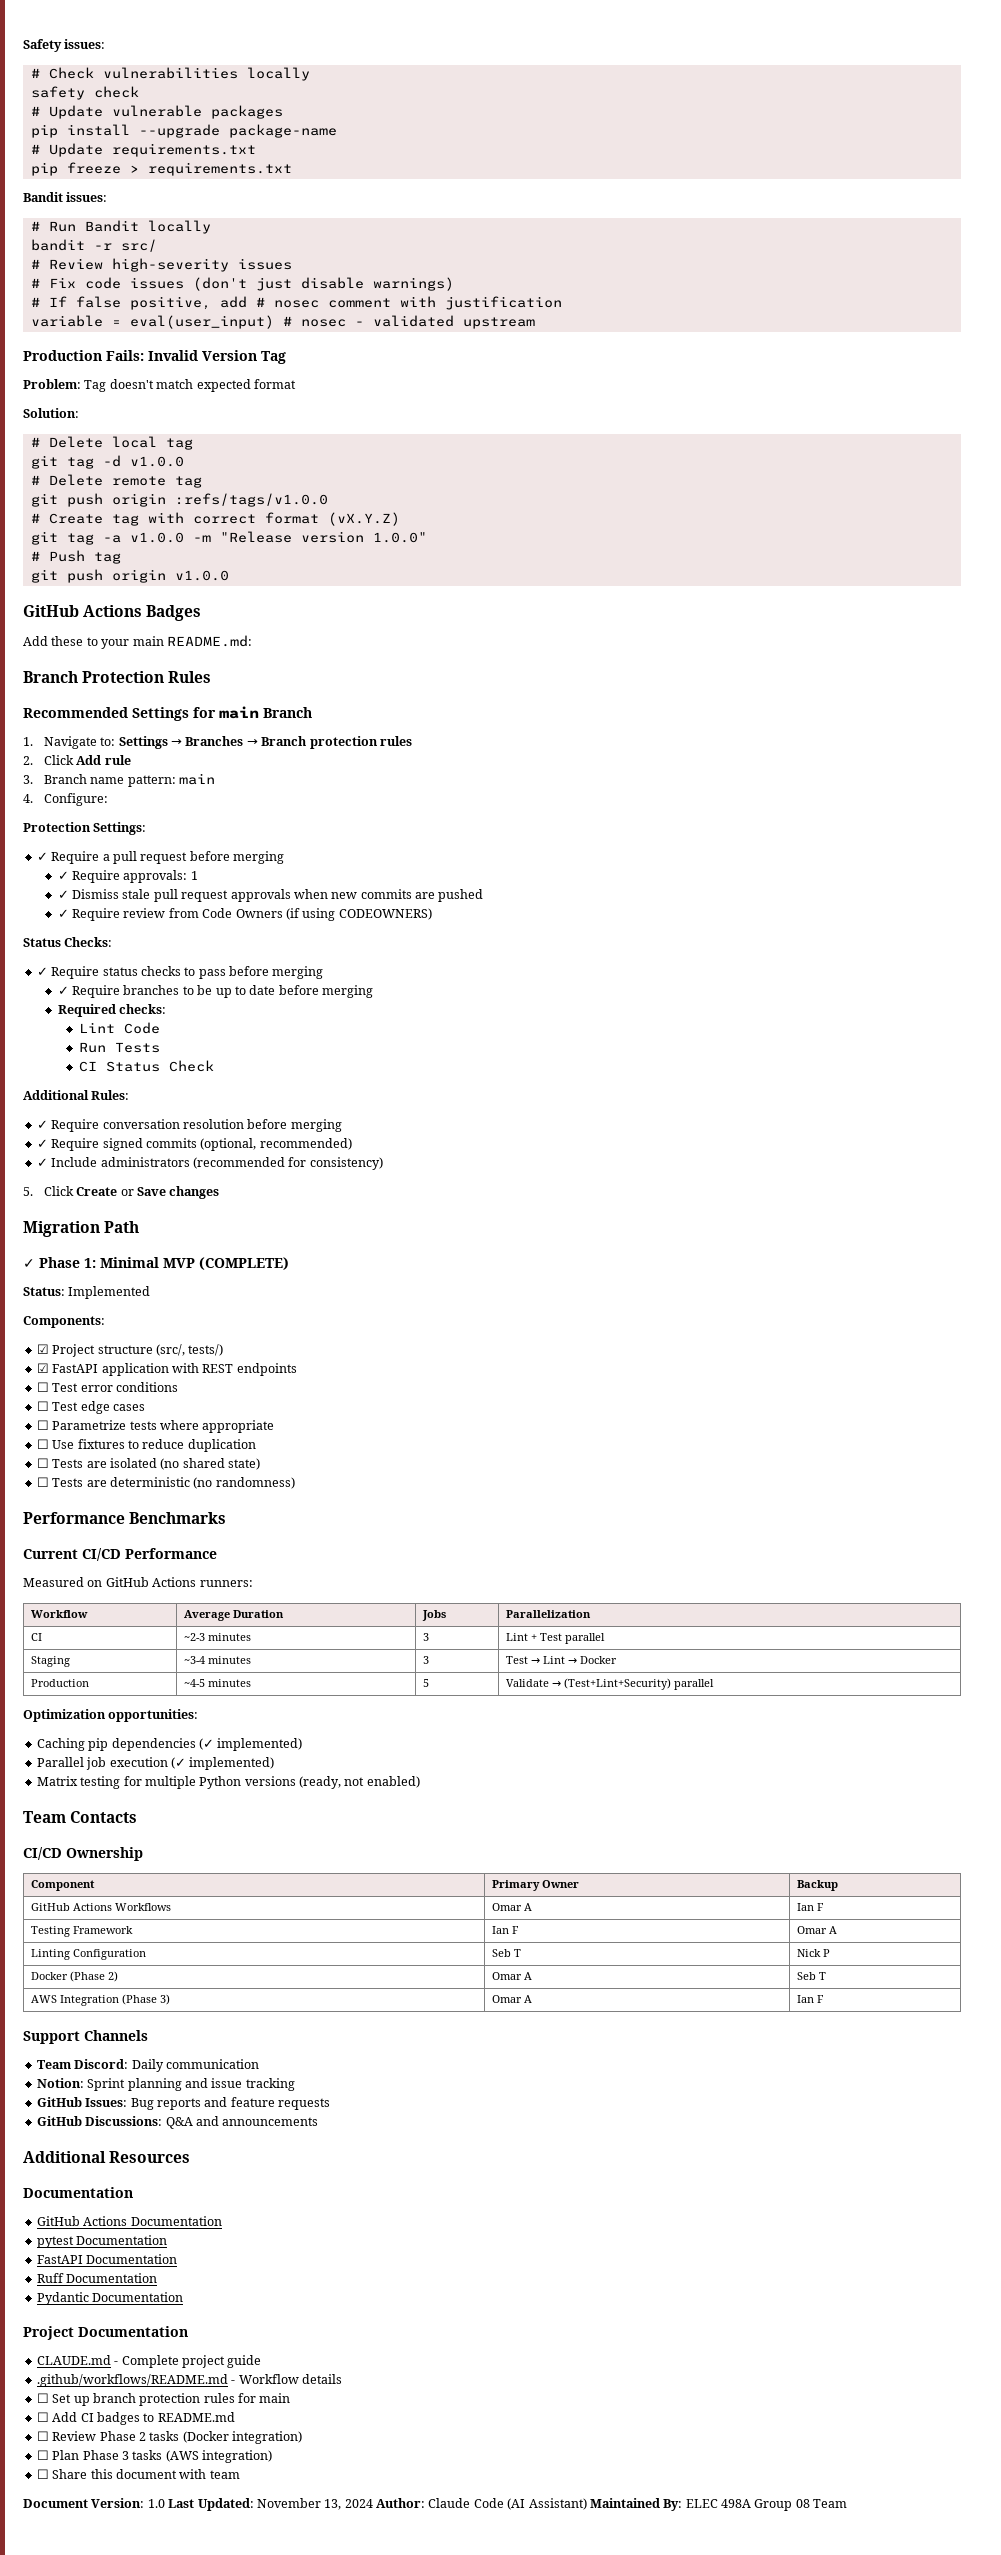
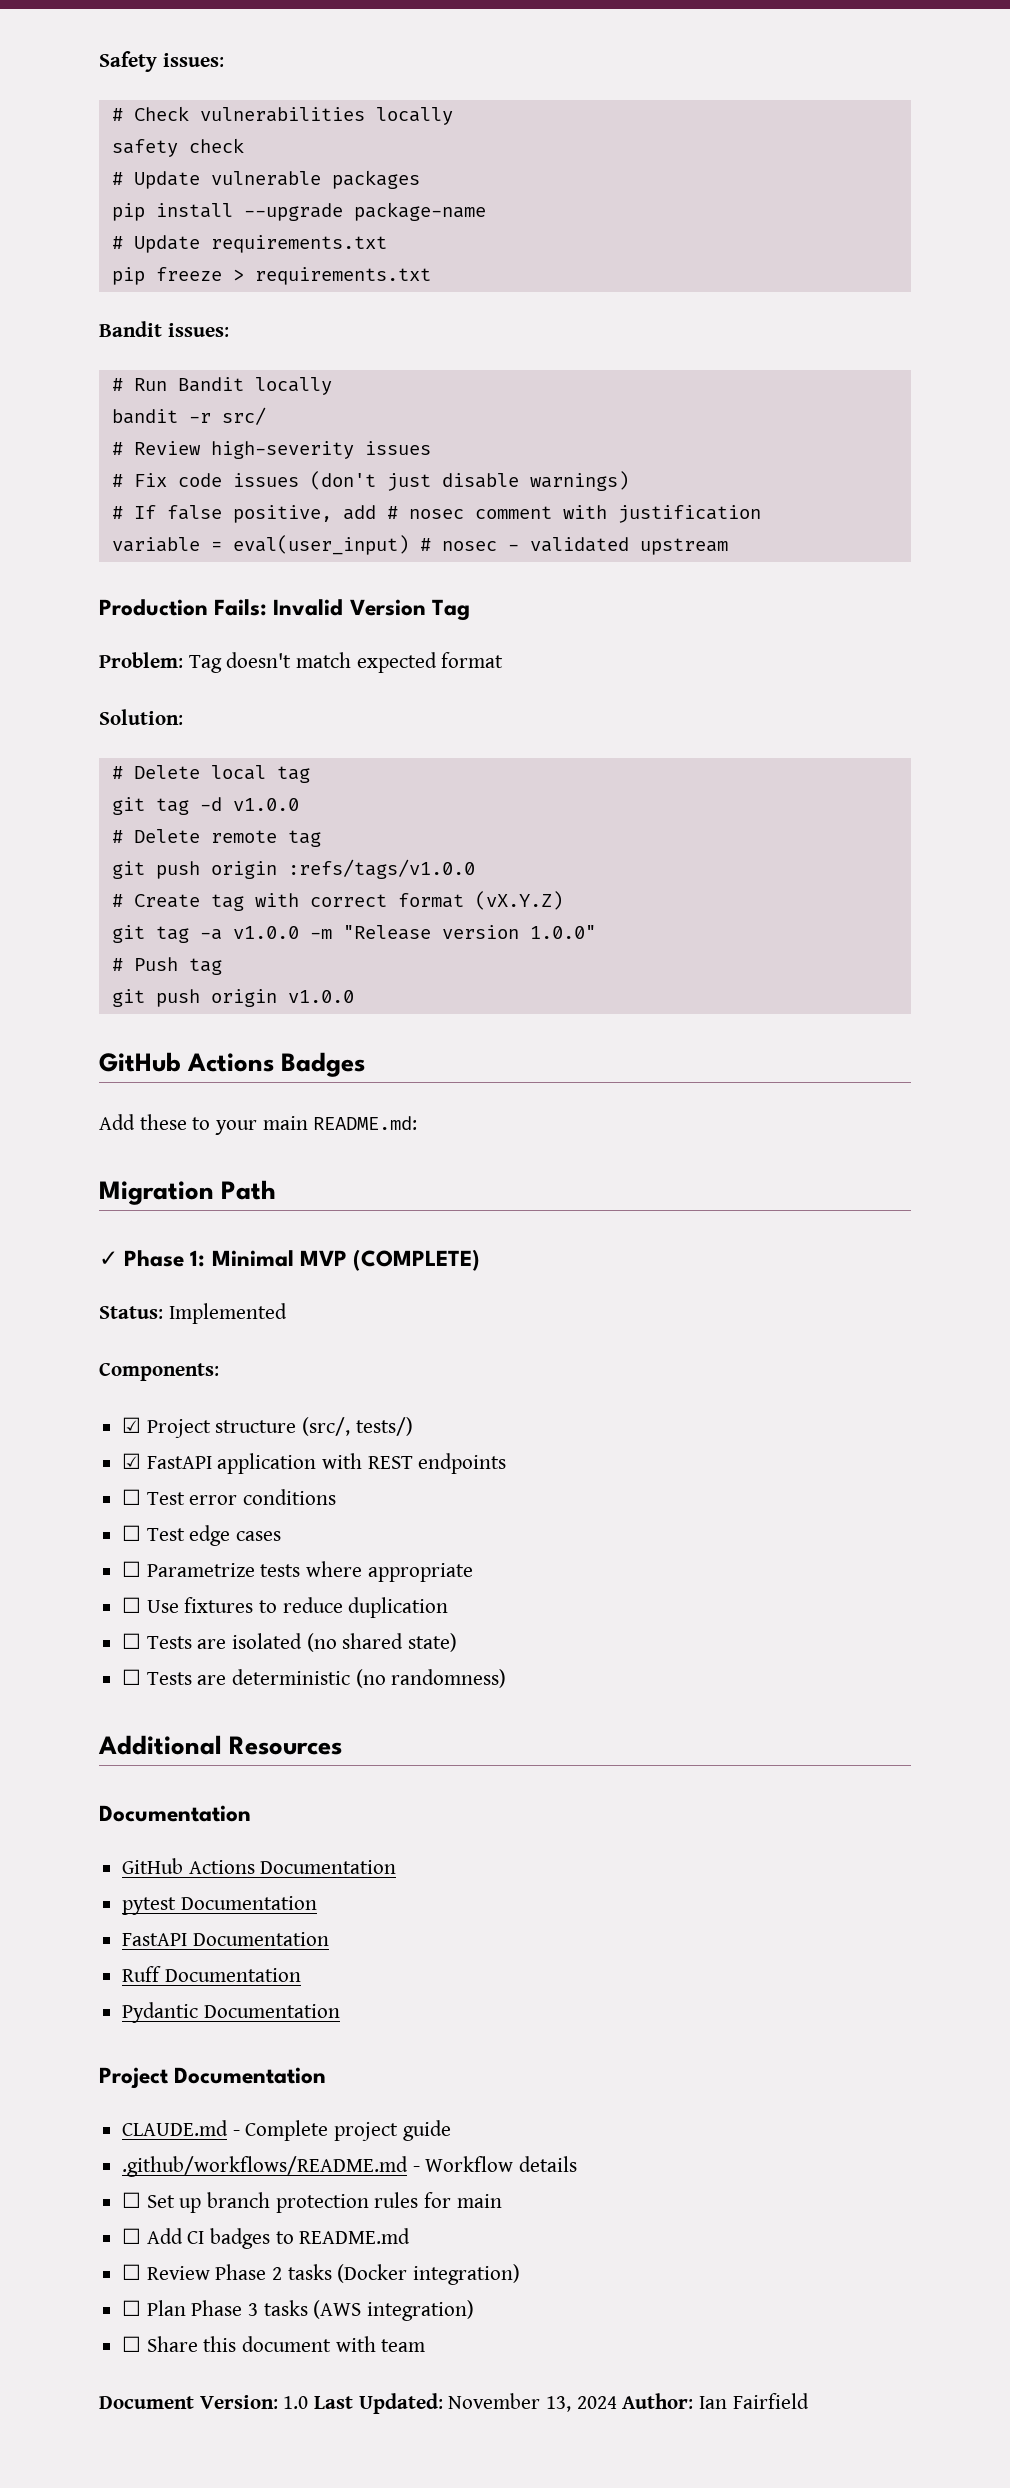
[23,671,212,683] [23,706,312,721] [23,736,412,749] [23,755,131,765] [23,773,216,787] [23,793,108,806] [23,822,147,835] [36,851,284,864] [57,870,198,883] [57,889,484,902] [57,908,432,921] [23,937,113,947] [36,966,324,979] [57,985,374,998] [57,1004,167,1017] [78,1022,160,1034] [78,1042,160,1053] [78,1060,214,1072] [23,1090,130,1100] [36,1119,342,1132] [36,1138,352,1151] [36,1157,383,1170] [23,1186,220,1199] // Branch Protection Rules // Recommended Settings for main Branch // 1. Navigate to: Settings → Branches → Branch protection rules // 2. Click Add rule // 3. Branch name pattern: main // 4. Configure: // Protection Settings: // ✓ Require a pull request before merging // ✓ Require approvals: 1 // ✓ Dismiss stale pull request approvals when new commits are pushed // ✓ Require review from Code Owners (if using CODEOWNERS) // Status Checks: // ✓ Require status checks to pass before merging // ✓ Require branches to be up to date before merging // Required checks: // Lint Code // Run Tests // CI Status Check // Additional Rules: // ✓ Require conversation resolution before merging // ✓ Require signed commits (optional, recommended) // ✓ Include administrators (recommended for consistency) // 5. Click Create or Save changes -> (418, 1123) none
[23,1512,227,1524] [23,1548,217,1561] [23,1577,253,1587] [31,1610,89,1618] [184,1610,285,1621] [422,1610,447,1621] [506,1610,592,1618] [31,1633,43,1641] [184,1633,252,1641] [423,1633,430,1641] [506,1633,606,1644] [31,1656,71,1667] [184,1656,252,1664] [423,1656,430,1664] [506,1656,618,1664] [31,1679,90,1687] [184,1679,252,1687] [423,1679,430,1687] [506,1678,715,1690] [23,1709,199,1722] [36,1738,303,1751] [36,1757,275,1770] [36,1776,420,1789] [23,1811,138,1823] [23,1847,143,1861] [31,1880,96,1891] [492,1880,580,1891] [797,1880,839,1891] [31,1903,172,1911] [492,1903,533,1911] [797,1903,825,1911] [31,1926,134,1937] [492,1926,520,1934] [797,1926,838,1934] [31,1949,147,1960] [492,1949,522,1957] [797,1949,831,1957] [31,1971,119,1982] [492,1972,533,1980] [797,1972,827,1980] [31,1994,171,2006] [492,1995,533,2003] [797,1995,825,2003] [23,2030,148,2044] [36,2059,259,2072] [36,2078,295,2091] [36,2097,330,2110] [36,2116,319,2129] // Performance Benchmarks // Current CI/CD Performance // Measured on GitHub Actions runners: // Workflow | Average Duration | Jobs | Parallelization // CI | ~2-3 minutes | 3 | Lint + Test parallel // Staging | ~3-4 minutes | 3 | Test → Lint → Docker // Production | ~4-5 minutes | 5 | Validate → (Test+Lint+Security) parallel // Optimization opportunities: // Caching pip dependencies (✓ implemented) // Parallel job execution (✓ implemented) // Matrix testing for multiple Python versions (ready, not enabled) // Team Contacts // CI/CD Ownership // Component | Primary Owner | Backup // GitHub Actions Workflows | Omar A | Ian F // Testing Framework | Ian F | Omar A // Linting Configuration | Seb T | Nick P // Docker (Phase 2) | Omar A | Seb T // AWS Integration (Phase 3) | Omar A | Ian F // Support Channels // Team Discord: Daily communication // Notion: Sprint planning and issue tracking // GitHub Issues: Bug reports and feature requests // GitHub Discussions: Q&A and announcements -> (507, 1678) none
[428,2498,848,2511] Claude Code (AI Assistant) Maintained By: ELEC 498A Group 08 Team -> [699,2393,809,2409] Ian Fairfield

